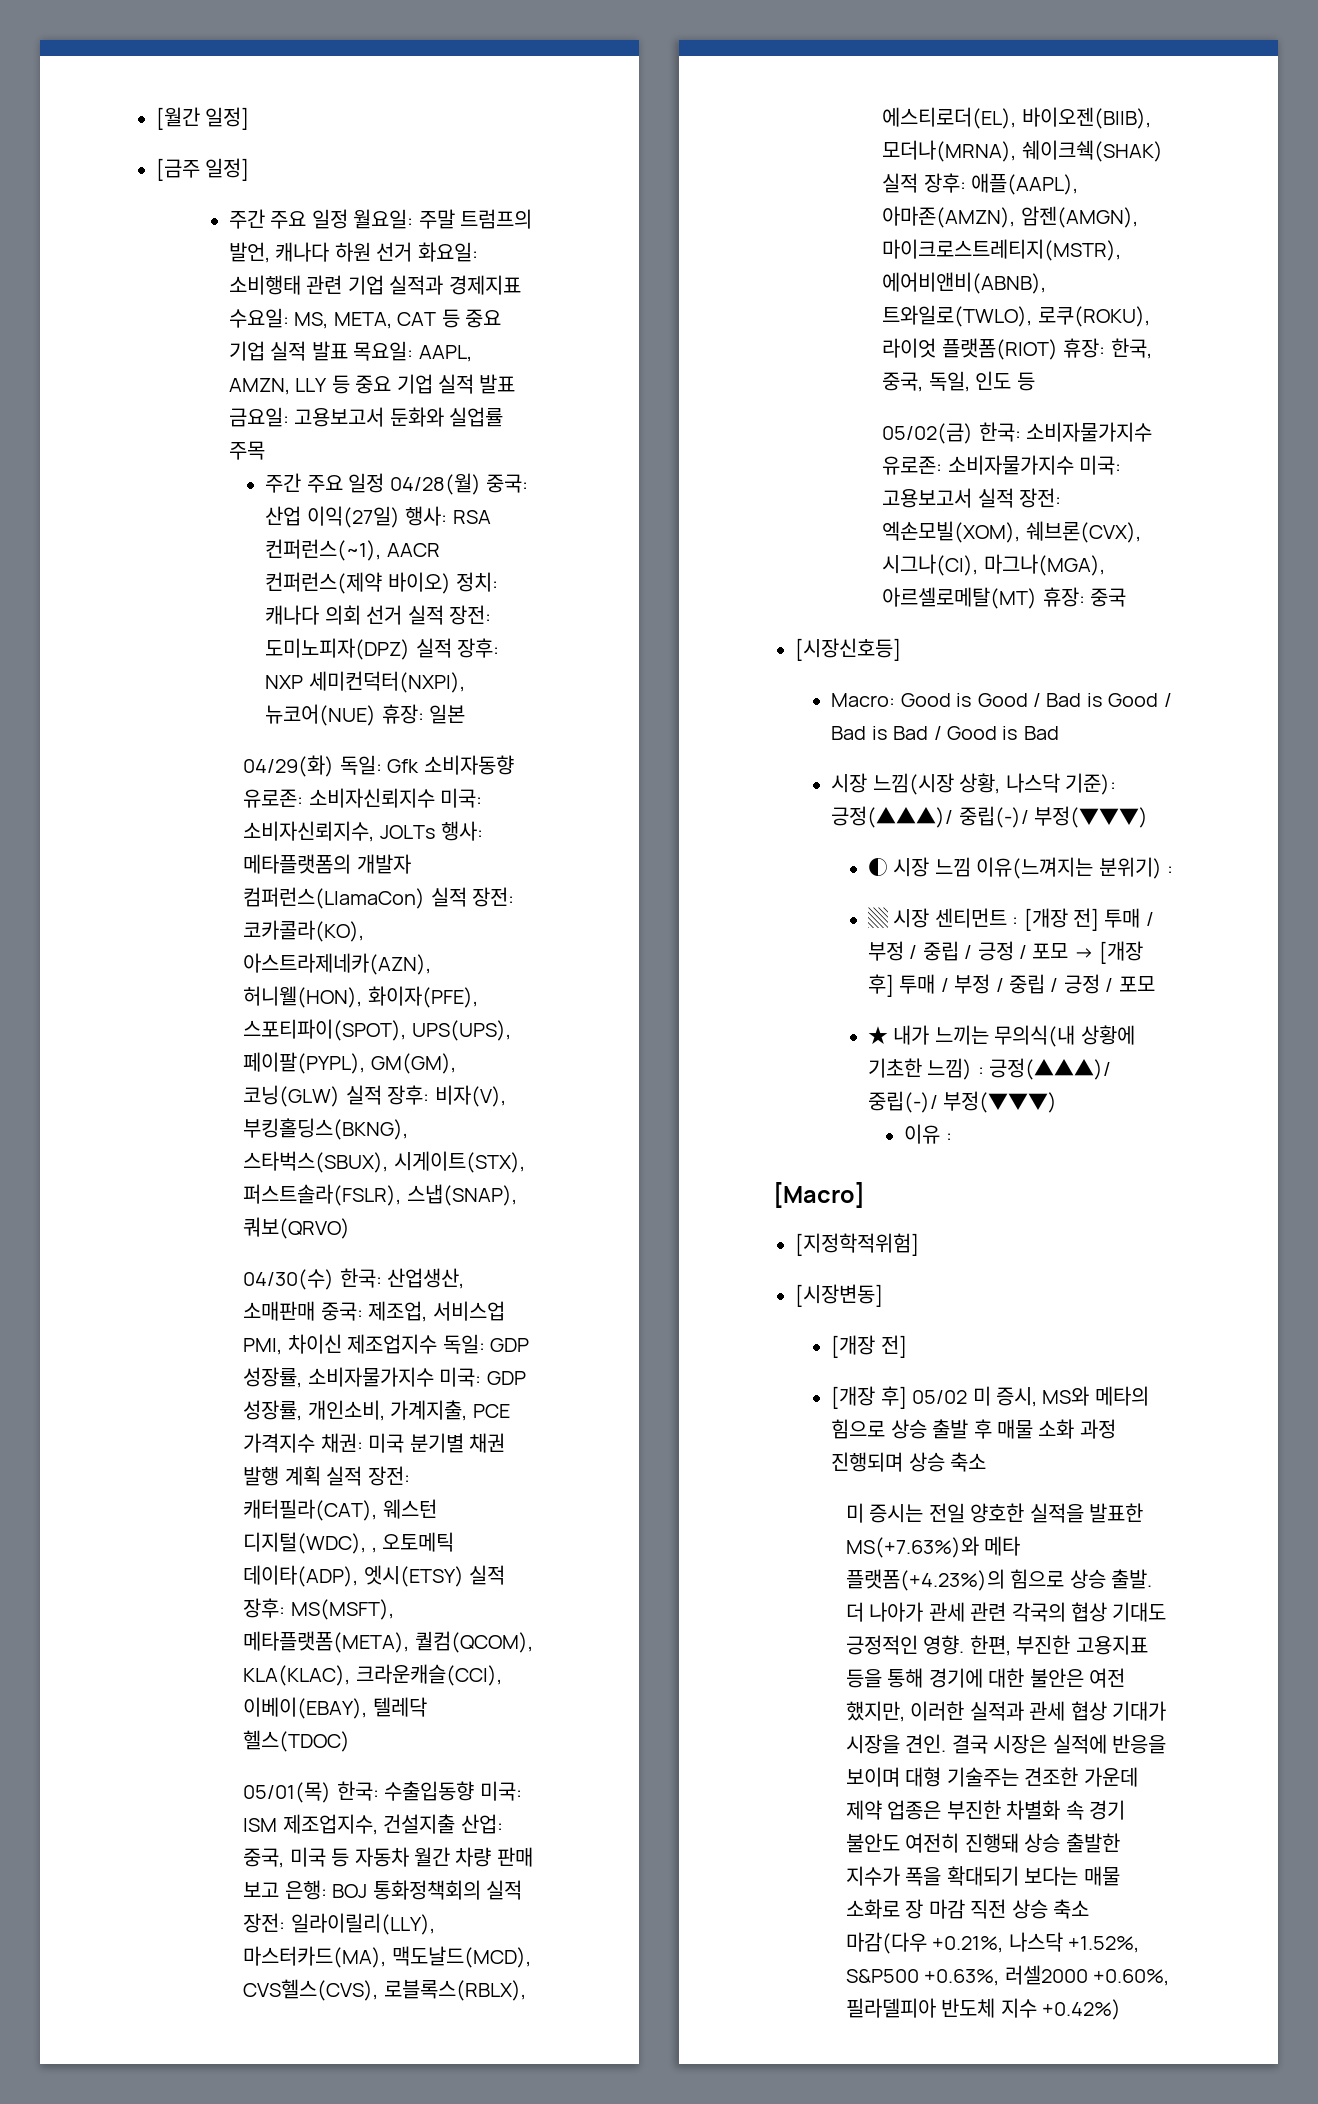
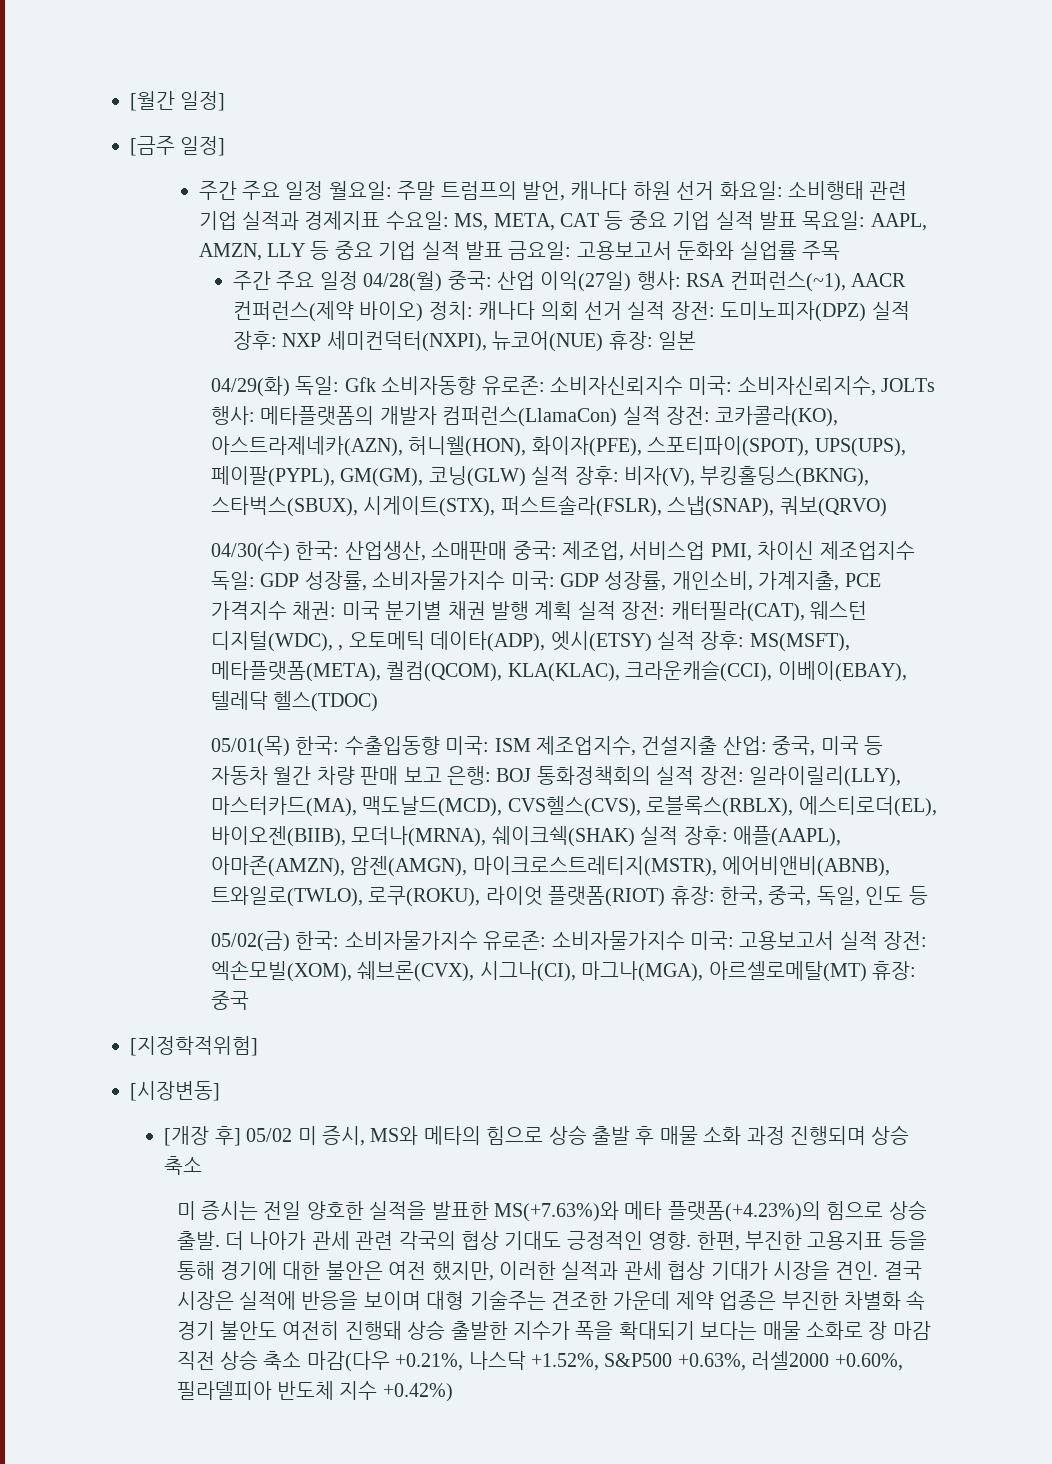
[795,638,901,661] [831,693,1172,707] [831,726,1059,740] [831,773,1117,795] [831,806,1149,828] [867,857,1173,879] [867,907,1154,931] [867,941,1144,964] [867,974,1155,997] [867,1025,1135,1047] [867,1058,1112,1080] [867,1091,1058,1113] [904,1124,952,1144] [773,1182,865,1208] // [시장신호등] // Macro: Good is Good / Bad is Good / Bad is Bad / Good is Bad // 시장 느낌(시장 상황, 나스닥 기준): 긍정(▲▲▲)/ 중립(-)/ 부정(▼▼▼) // ◐ 시장 느낌 이유(느껴지는 분위기) : // ▒ 시장 센티먼트 : [개장 전] 투매 / 부정 / 중립 / 긍정 / 포모 → [개장 후] 투매 / 부정 / 중립 / 긍정 / 포모 // ★ 내가 느끼는 무의식(내 상황에 기초한 느낌) : 긍정(▲▲▲)/ 중립(-)/ 부정(▼▼▼) // 이유 : // [Macro] -> (249, 1000) none
[831,1335,907,1358] // [개장 전] -> (220, 1091) none

